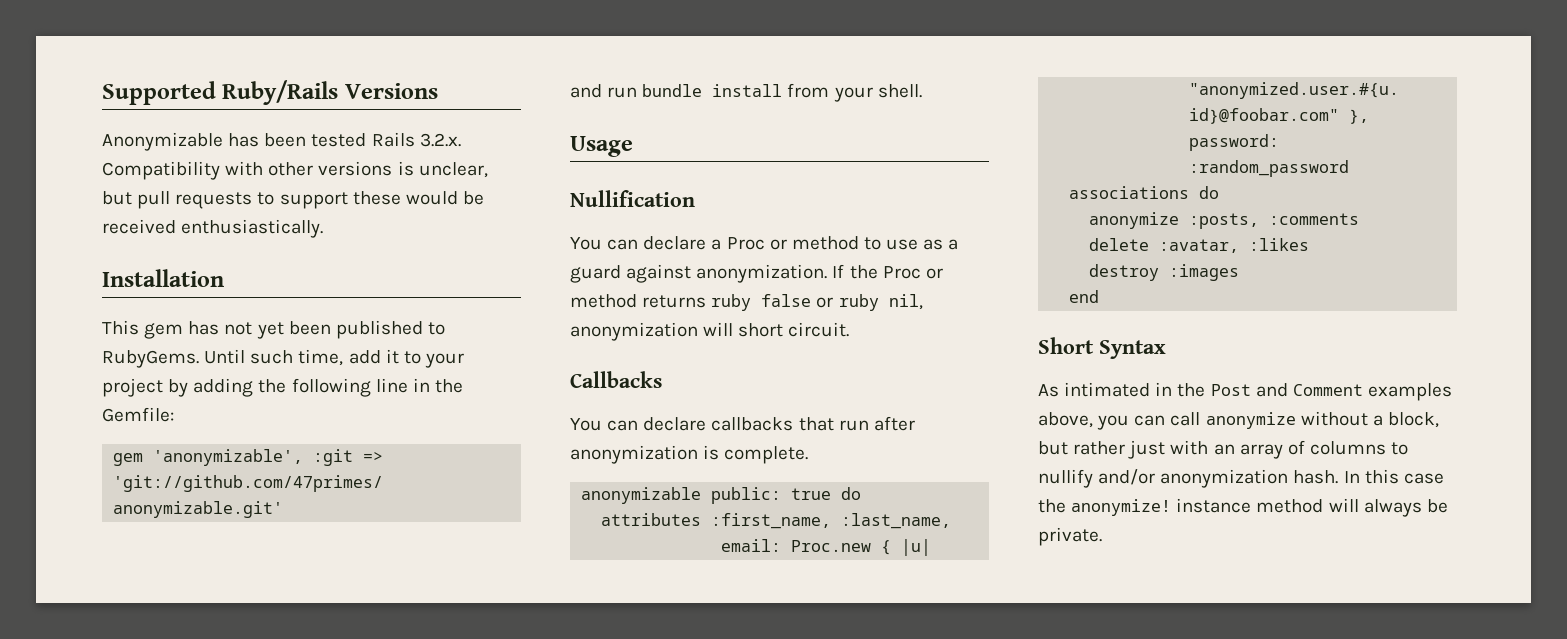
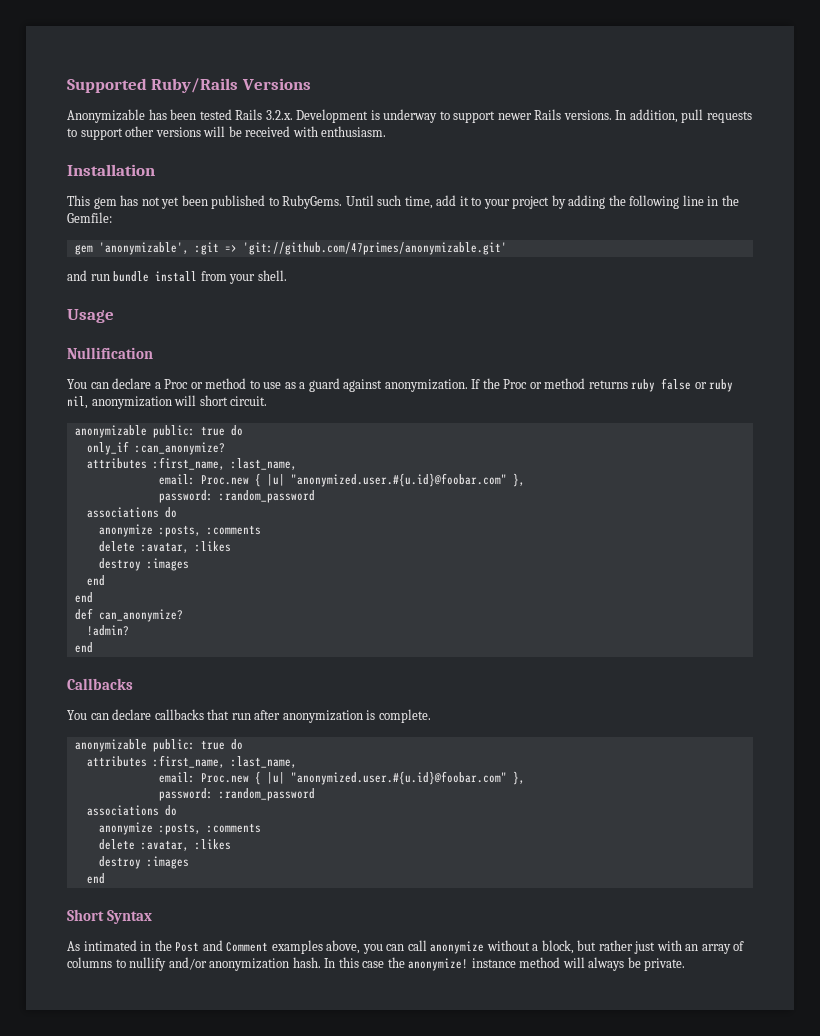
[102,161,488,180] [102,191,484,209] [102,219,324,238] Compatibility with other versions is unclear, but pull requests to support these would be received enthusiastically. -> [296,109,752,123] [67,126,387,140] Development is underway to support newer Rails versions. In addition, pull requests to support other versions will be received with enthusiasm.
(850, 329) none -> [74,425,243,438] [86,441,225,455] [86,457,297,470] [158,473,525,487] [158,490,315,503] [86,507,177,518] [98,524,261,537] [98,541,231,553] [98,558,189,571] [86,575,105,586] [74,592,93,603] [74,608,183,622] [86,625,129,636] [74,642,93,653] // anonymizable public: true do // only_if :can_anonymize? // attributes :first_name, :last_name, // email: Proc.new { |u| "anonymized.user.#{u.id}@foobar.com" }, // password: :random_password // associations do // anonymize :posts, :comments // delete :avatar, :likes // destroy :images // end // end // def can_anonymize? // !admin? // end

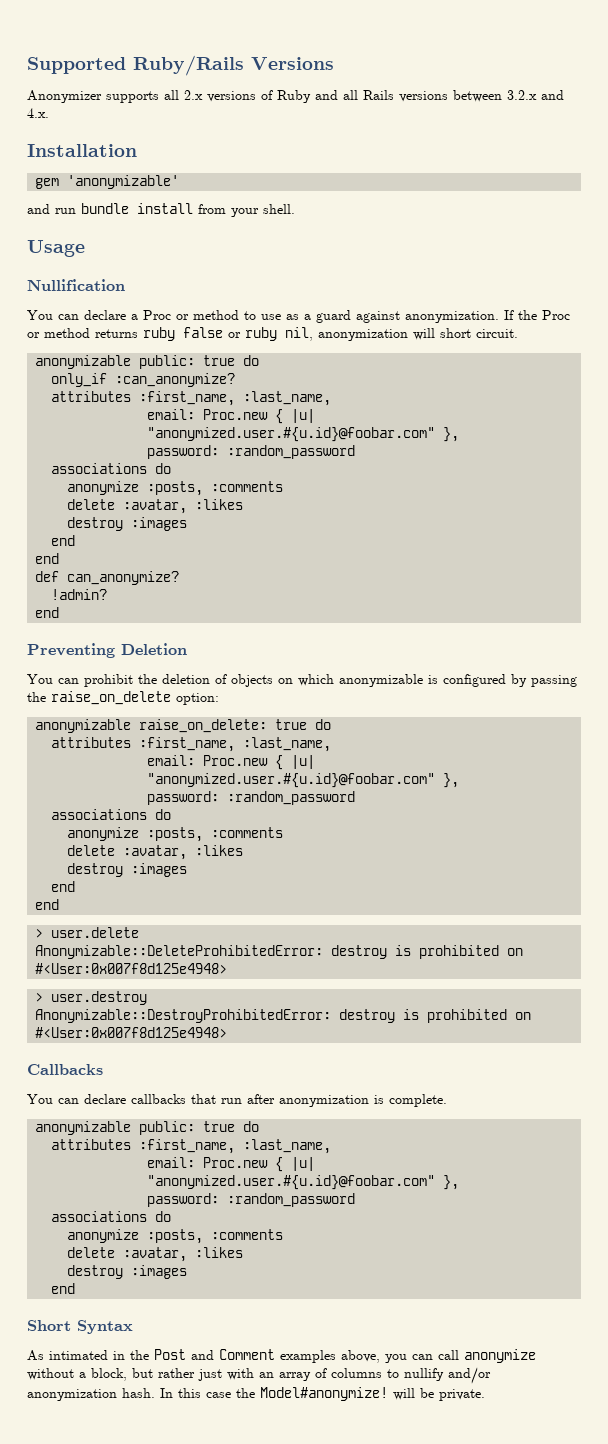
[67,109,752,123] [67,126,387,140] [67,164,155,176] [67,195,739,209] [67,212,112,223] [74,242,507,255] Anonymizable has been tested Rails 3.2.x. Development is underway to support newer Rails versions. In addition, pull requests to support other versions will be received with enthusiasm. // Installation // This gem has not yet been published to RubyGems. Until such time, add it to your project by adding the following line in the Gemfile: // gem 'anonymizable', :git => 'git://github.com/47primes/anonymizable.git' -> [27,90,564,103] [27,108,49,118] [27,144,137,157] [35,175,180,189] Anonymizer supports all 2.x versions of Ruby and all Rails versions between 3.2.x and 4.x. // Installation // gem 'anonymizable'
(93, 647) none -> [27,643,187,658] [27,674,577,687] [27,691,219,705] [35,719,332,733] [51,737,332,752] [147,755,316,770] [147,773,460,788] [147,791,356,805] [51,809,172,820] [67,827,284,842] [67,845,244,860] [67,863,188,877] [51,881,76,892] [35,899,60,910] [35,927,140,938] [35,945,524,959] [35,963,228,974] [35,991,148,1005] [35,1009,532,1023] [35,1027,228,1038] // Preventing Deletion // You can prohibit the deletion of objects on which anonymizable is configured by passing the raise_on_delete option: // anonymizable raise_on_delete: true do // attributes :first_name, :last_name, // email: Proc.new { |u| "anonymized.user.#{u.id}@foobar.com" }, // password: :random_password // associations do // anonymize :posts, :comments // delete :avatar, :likes // destroy :images // end // end // > user.delete // Anonymizable::DeleteProhibitedError: destroy is prohibited on #<User:0x007f8d125e4948> // > user.destroy // Anonymizable::DestroyProhibitedError: destroy is prohibited on #<User:0x007f8d125e4948>
[408,957,625,971] anonymize! instance method will always -> [260,1387,415,1401] Model#anonymize! will

